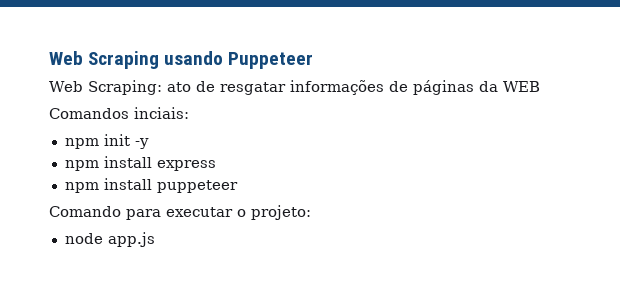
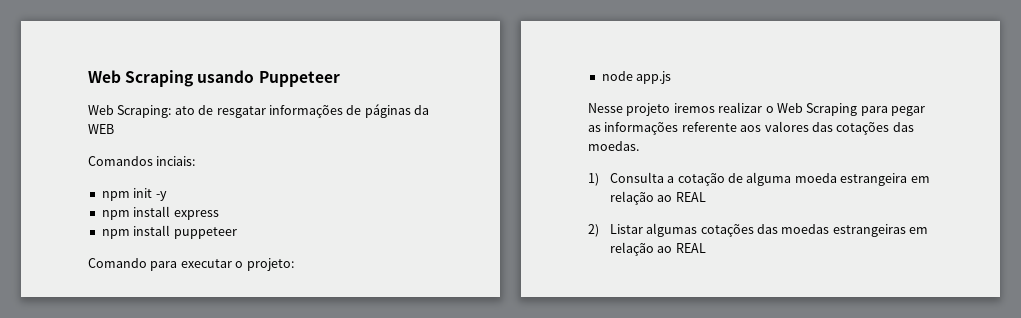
(155, 239) none -> [588,102,925,116] [588,121,914,135] [588,141,639,151] [588,172,930,186] [609,191,706,205] [588,223,929,237] [609,242,706,256] // Nesse projeto iremos realizar o Web Scraping para pegar as informações referente aos valores das cotações das moedas. // 1) Consulta a cotação de alguma moeda estrangeira em relação ao REAL // 2) Listar algumas cotações das moedas estrangeiras em relação ao REAL

